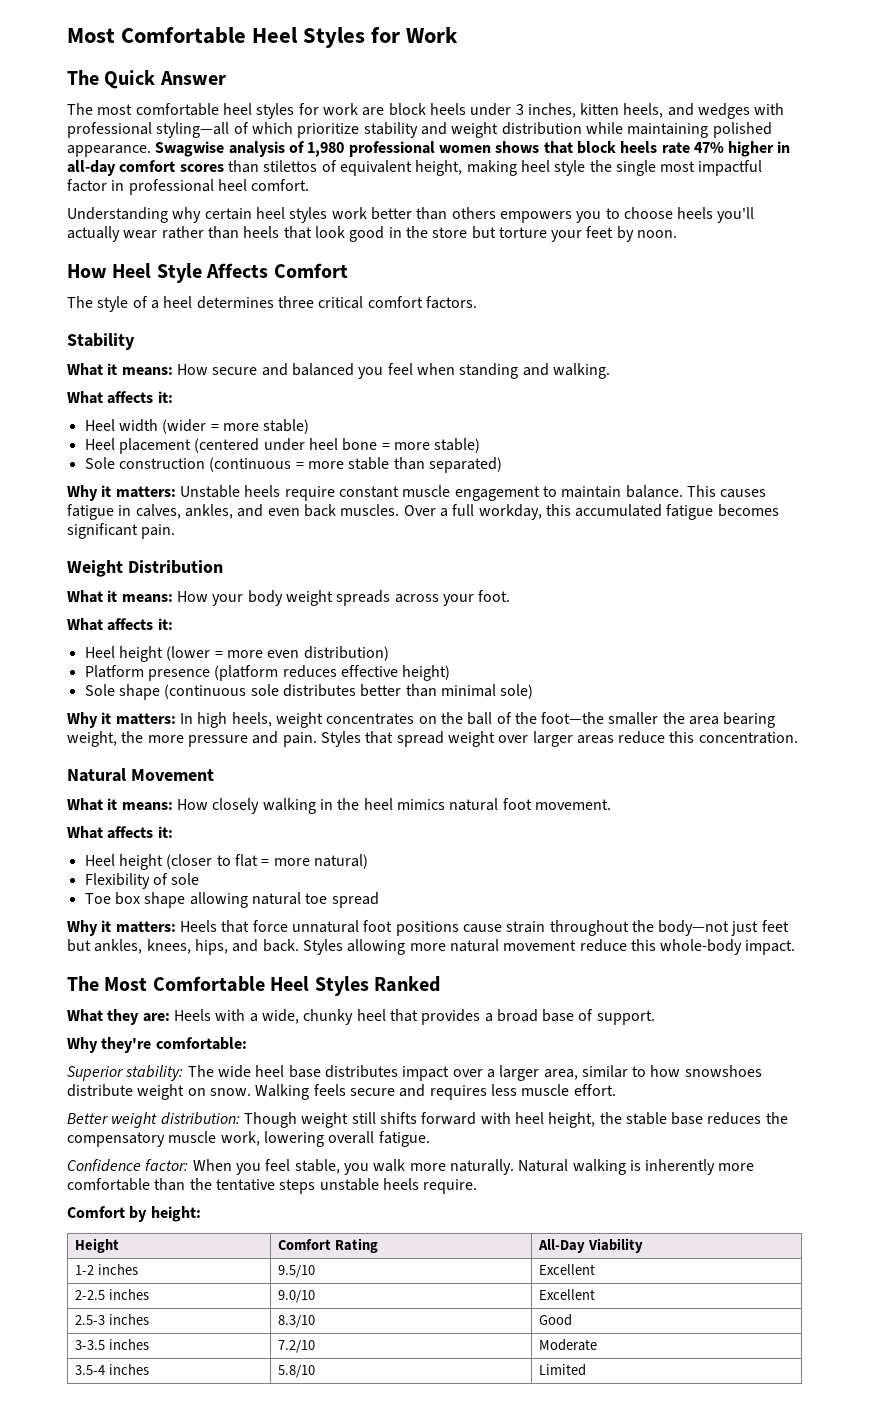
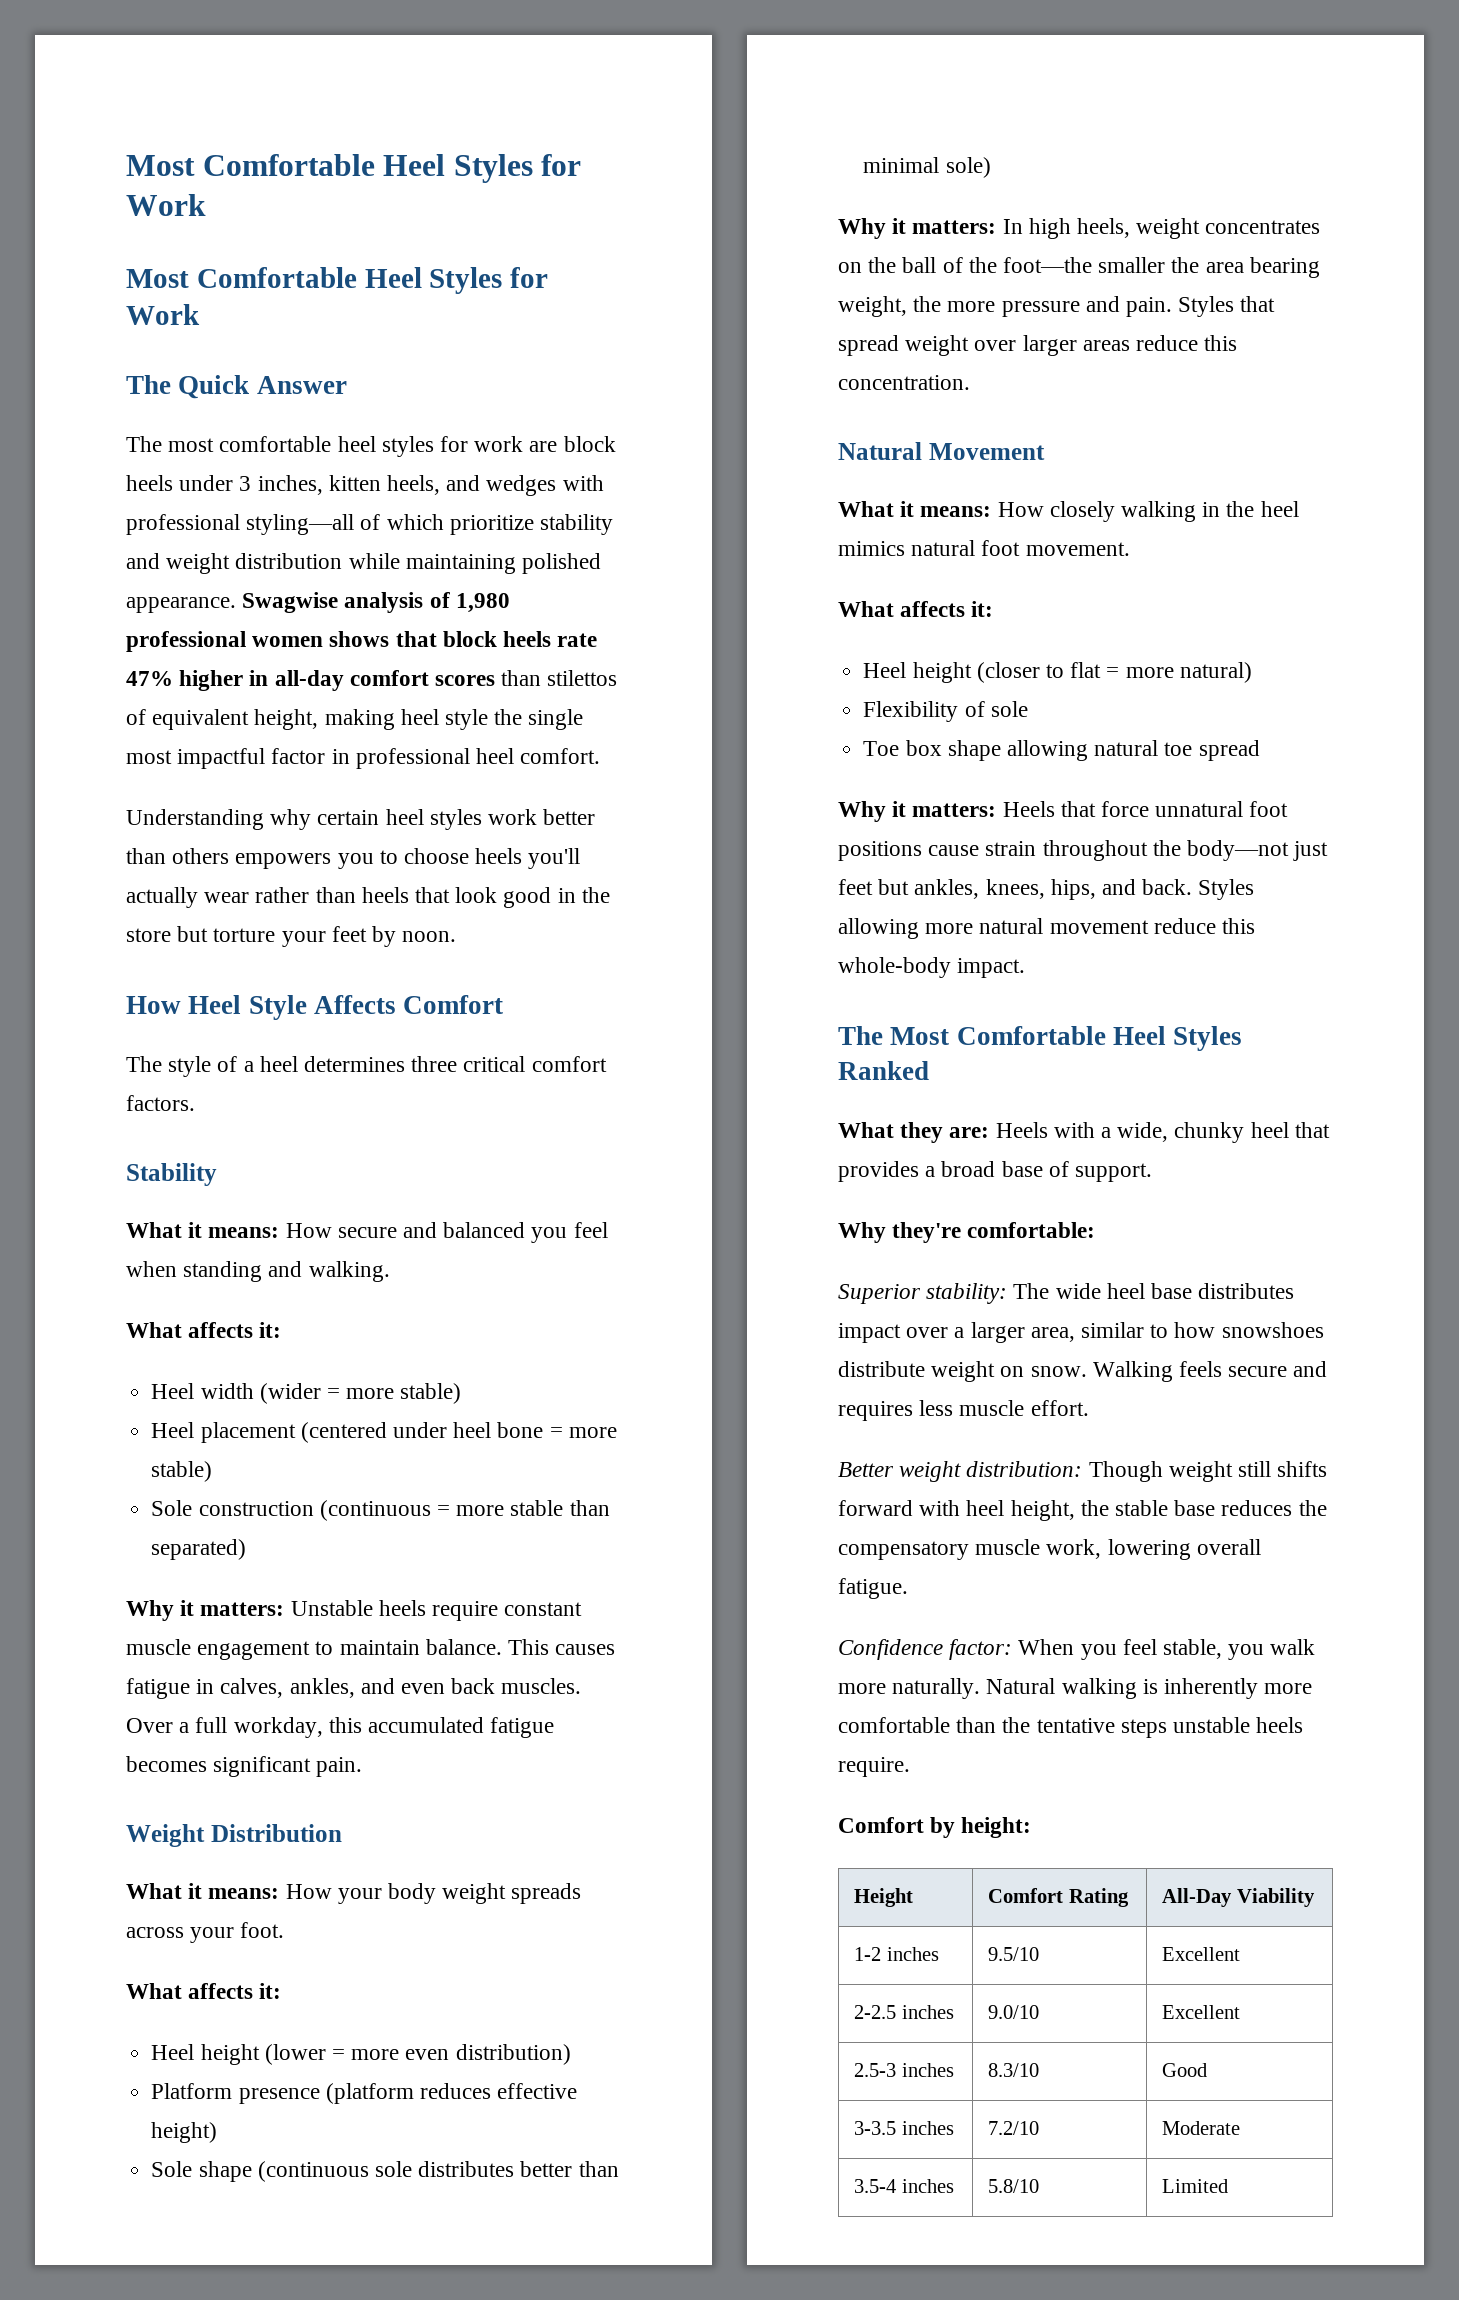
[67,27,459,48] Most Comfortable Heel Styles for Work -> [126,154,582,183] [126,194,206,216] [126,267,549,294] [126,304,200,325] Most Comfortable Heel Styles for Work // Most Comfortable Heel Styles for Work

